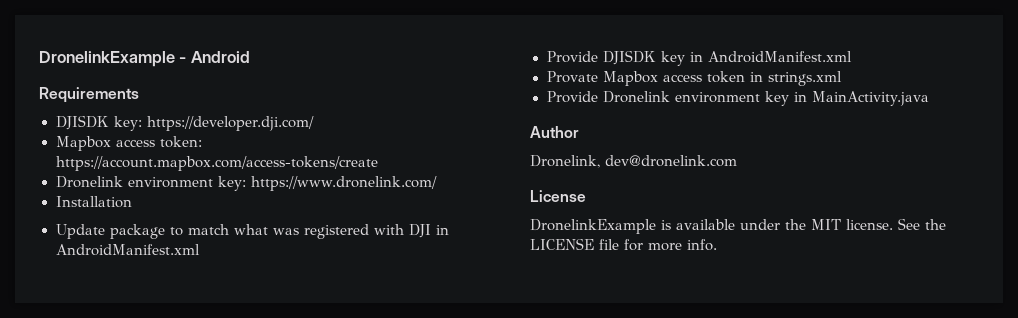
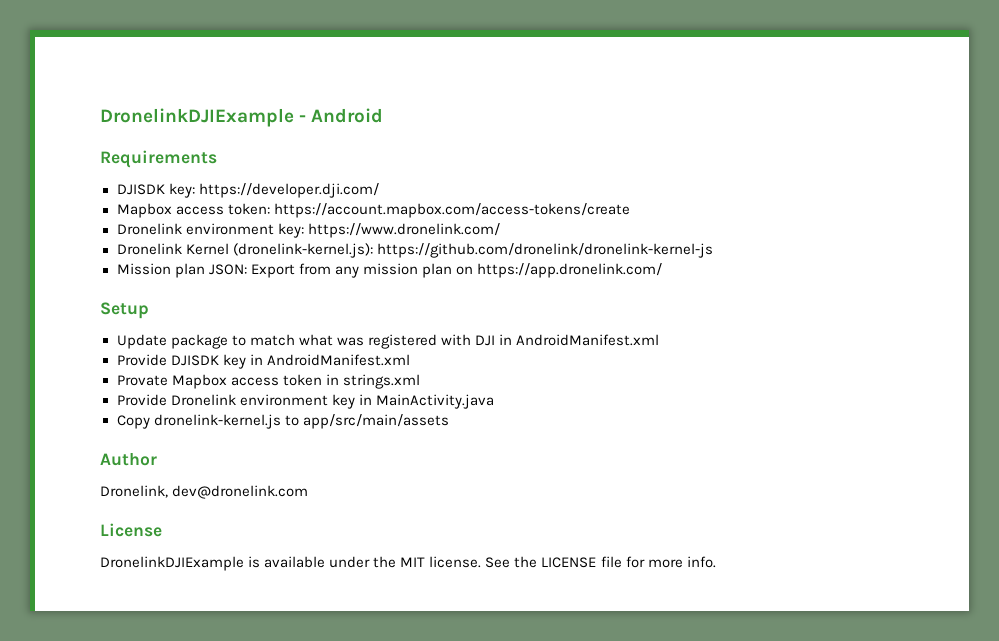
[39,51,175,67] DronelinkExample -> [100,108,294,127] DronelinkDJIExample
[55,196,132,208] Installation -> [116,243,713,258] [116,263,662,278] [100,302,149,319] Dronelink Kernel (dronelink-kernel.js): https://github.com/dronelink/dronelink-kernel-js // Mission plan JSON: Export from any mission plan on https://app.dronelink.com/ // Setup
(930, 98) none -> [116,414,449,429] // Copy dronelink-kernel.js to app/src/main/assets
[530,219,656,234] DronelinkExample -> [100,556,244,571] DronelinkDJIExample

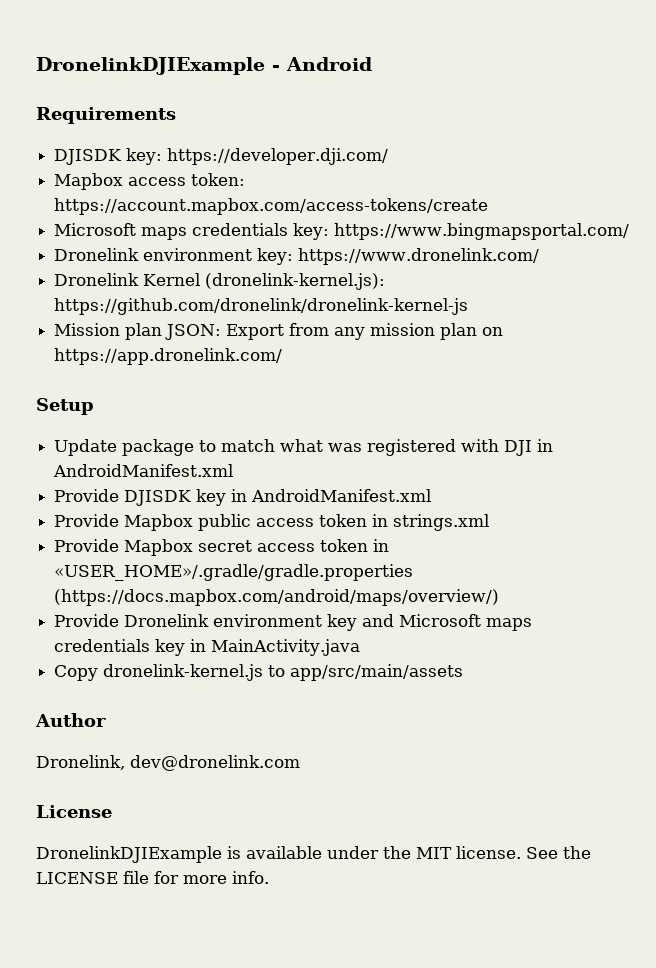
(630, 210) none -> [54,223,630,240] // Microsoft maps credentials key: https://www.bingmapsportal.com/
[116,374,227,389] Provate Mapbox -> [54,514,252,531] Provide Mapbox public
(420, 381) none -> [54,539,390,556] [54,564,414,581] [54,589,500,606] // Provide Mapbox secret access token in «USER_HOME»/.gradle/gradle.properties (https://docs.mapbox.com/android/maps/overview/)
(355, 401) none -> [362,614,533,631] [54,639,186,656] and Microsoft maps credentials key

